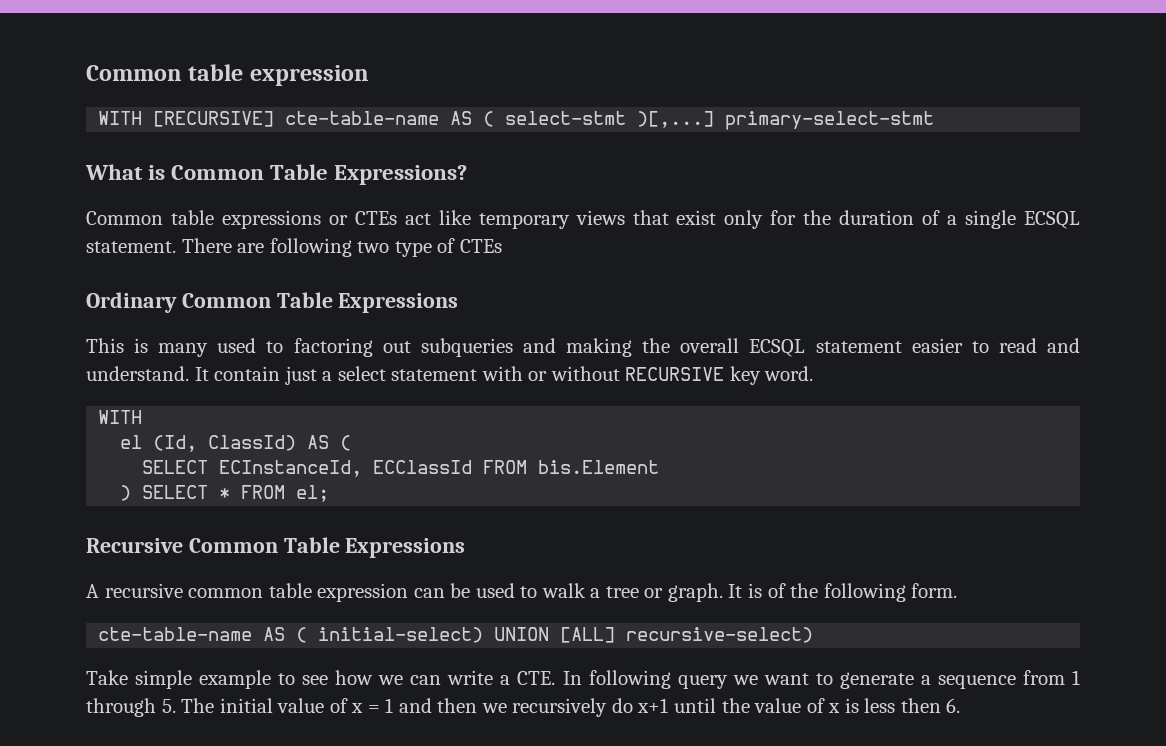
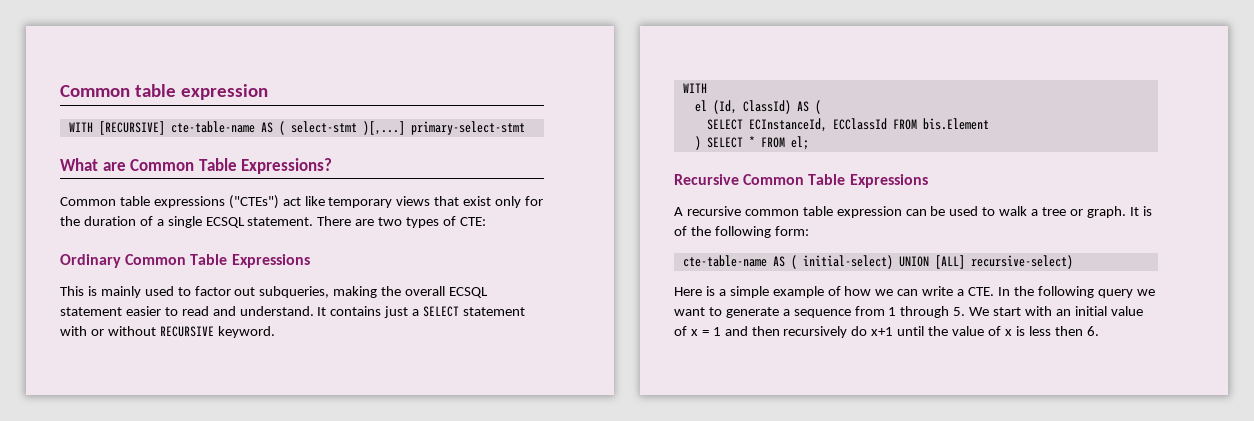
[148,165,166,180] is -> [102,162,126,171] are
[328,211,397,225] or CTEs -> [228,195,279,209] ("CTEs")
[269,238,502,257] following two type of CTEs -> [378,216,486,228] two types of CTE:
[158,338,556,357] many used to factoring out subqueries and -> [100,286,330,298] mainly used to factor out subqueries,
[214,366,281,381] contain -> [330,306,382,316] contains
[337,366,386,381] select -> [423,306,460,317] SELECT
[729,366,814,385] key word. -> [217,326,275,338] keyword.
[911,583,958,598] form. -> [774,226,809,236] form:
[86,670,329,689] Take simple example to see -> [674,286,841,298] Here is a simple example of
(582, 678) none -> [1013,286,1034,296] the
[181,698,215,713] The -> [969,306,1071,316] We start with an
[481,703,507,713] we -> (780, 331) none

